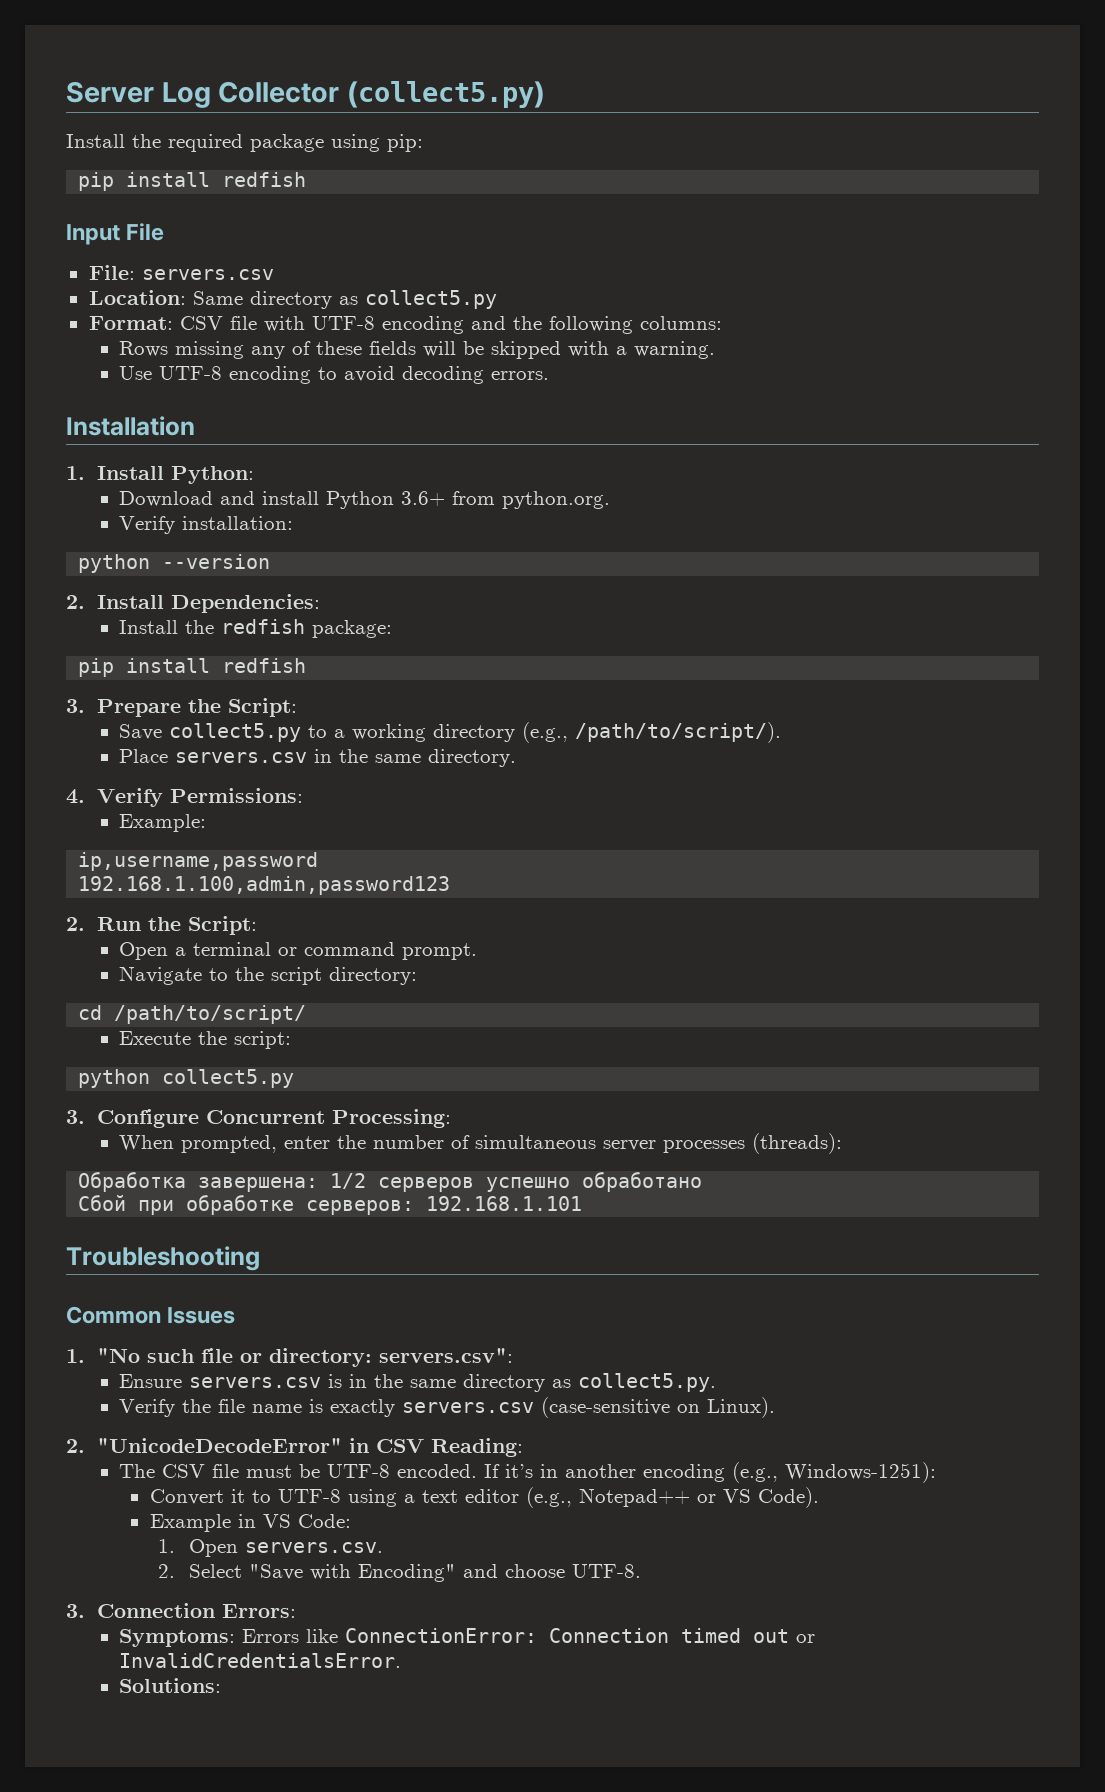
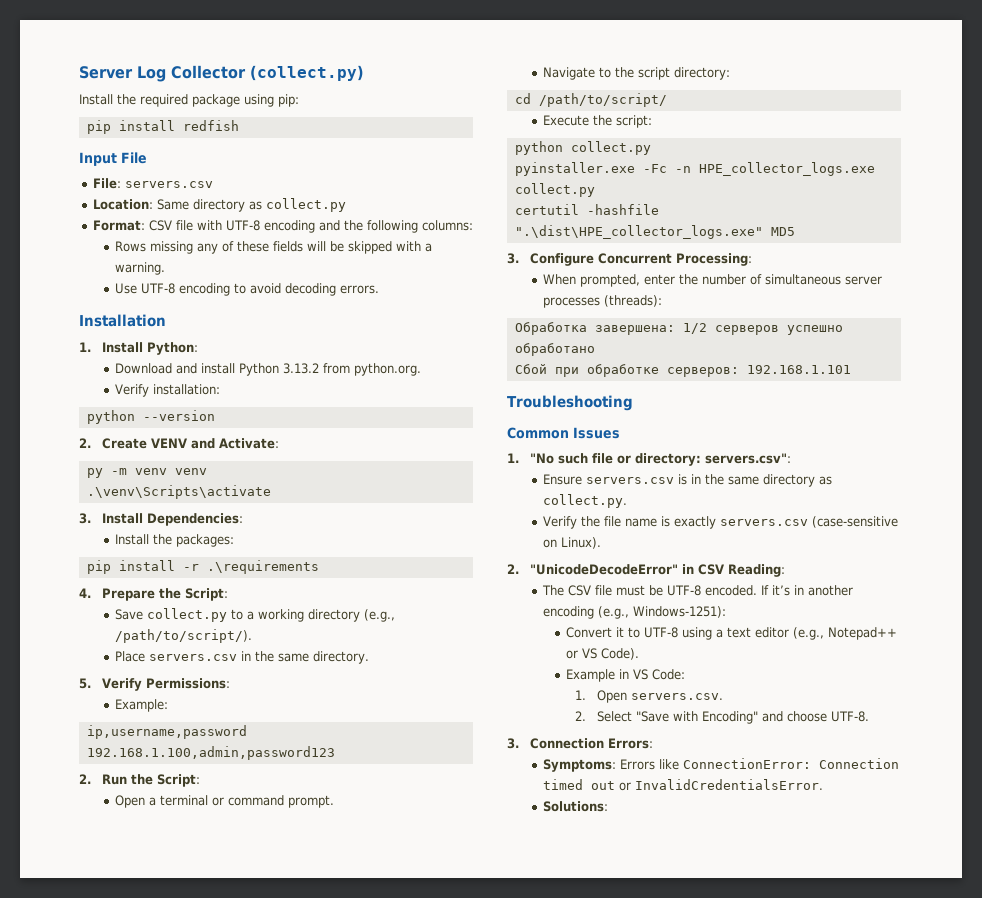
[346,81,545,108] (collect5.py) -> [250,65,364,81] (collect.py)
[364,290,497,309] collect5.py -> [265,198,346,212] collect.py
[401,491,446,506] 3.6+ -> [283,363,320,374] 3.13.2
(85, 602) none -> [101,438,279,449] [86,468,207,478] [86,485,271,499] [79,513,91,524] Create VENV and Activate: // py -m venv venv // .\venv\Scripts\activate // 3.
[221,619,393,638] [78,658,307,677] [66,699,85,713] redfish package: // pip install redfish // 3. -> [176,534,235,547] [86,560,319,574] [79,588,91,598] packages: // pip install -r .\requirements // 4.
[169,723,302,742] collect5.py -> [147,608,228,622] collect.py
[66,789,85,804] 4. -> [79,678,91,689] 5.
[162,1069,295,1088] collect5.py -> [570,141,651,155] [514,162,875,176] [514,183,595,197] [514,204,659,215] [514,225,795,239] collect.py // pyinstaller.exe -Fc -n HPE_collector_logs.exe collect.py // certutil -hashfile ".\dist\HPE_collector_logs.exe" MD5
[578,1373,717,1392] collect5.py. -> [543,494,628,508] collect.py.

